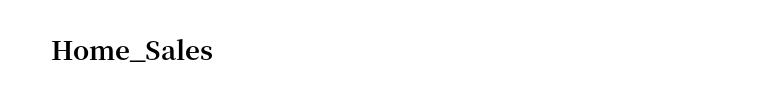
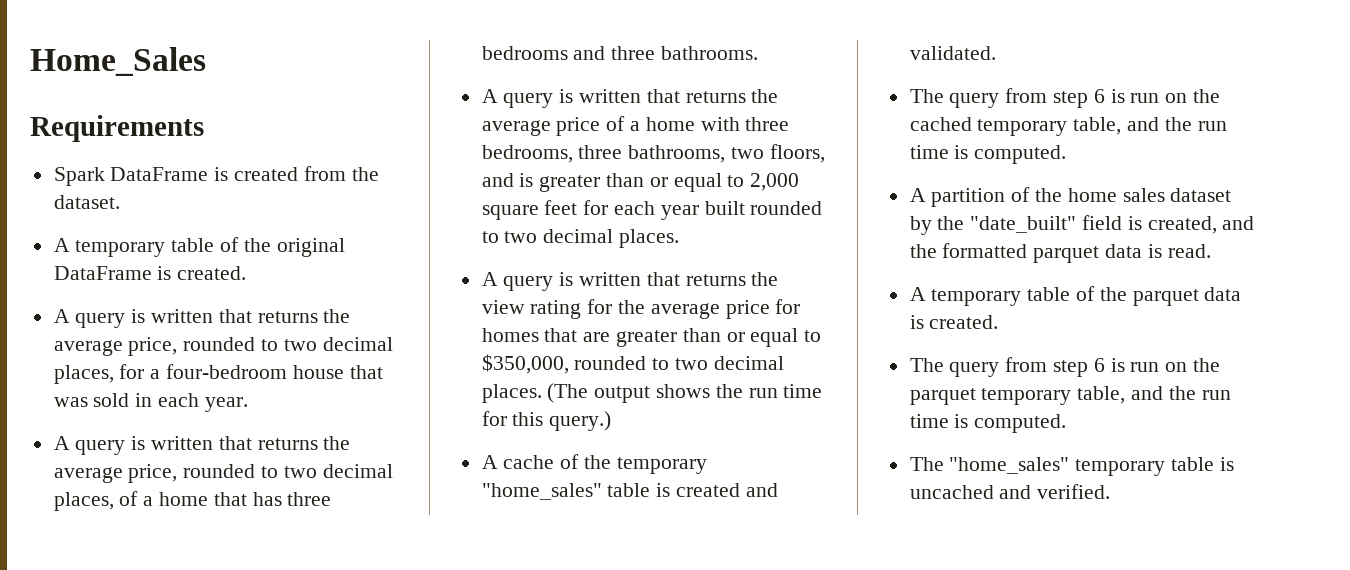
(213, 50) none -> [30,115,204,142] [53,166,379,186] [53,195,120,209] [53,237,345,257] [53,266,247,280] [53,309,351,328] [53,337,393,356] [53,364,383,384] [53,393,248,412] [53,436,351,455] [53,464,393,483] [53,491,332,511] [481,46,759,60] [481,89,779,108] [481,116,790,136] [481,144,825,163] [481,173,800,192] [481,200,823,220] [481,229,680,248] [481,272,779,291] [481,299,801,319] [481,328,822,347] [481,354,784,374] [481,383,823,403] [481,411,612,431] [481,454,707,474] [481,483,778,500] [909,46,996,60] [909,88,1221,108] [909,117,1227,136] [909,145,1067,164] [909,187,1232,207] [909,215,1255,235] [909,243,1211,263] [909,286,1242,306] [909,315,999,329] [909,357,1221,377] [909,386,1231,405] [909,414,1067,433] [909,457,1234,476] [909,484,1111,499] // Requirements // Spark DataFrame is created from the dataset. // A temporary table of the original DataFrame is created. // A query is written that returns the average price, rounded to two decimal places, for a four-bedroom house that was sold in each year. // A query is written that returns the average price, rounded to two decimal places, of a home that has three bedrooms and three bathrooms. // A query is written that returns the average price of a home with three bedrooms, three bathrooms, two floors, and is greater than or equal to 2,000 square feet for each year built rounded to two decimal places. // A query is written that returns the view rating for the average price for homes that are greater than or equal to $350,000, rounded to two decimal places. (The output shows the run time for this query.) // A cache of the temporary "home_sales" table is created and validated. // The query from step 6 is run on the cached temporary table, and the run time is computed. // A partition of the home sales dataset by the "date_built" field is created, and the formatted parquet data is read. // A temporary table of the parquet data is created. // The query from step 6 is run on the parquet temporary table, and the run time is computed. // The "home_sales" temporary table is uncached and verified.

